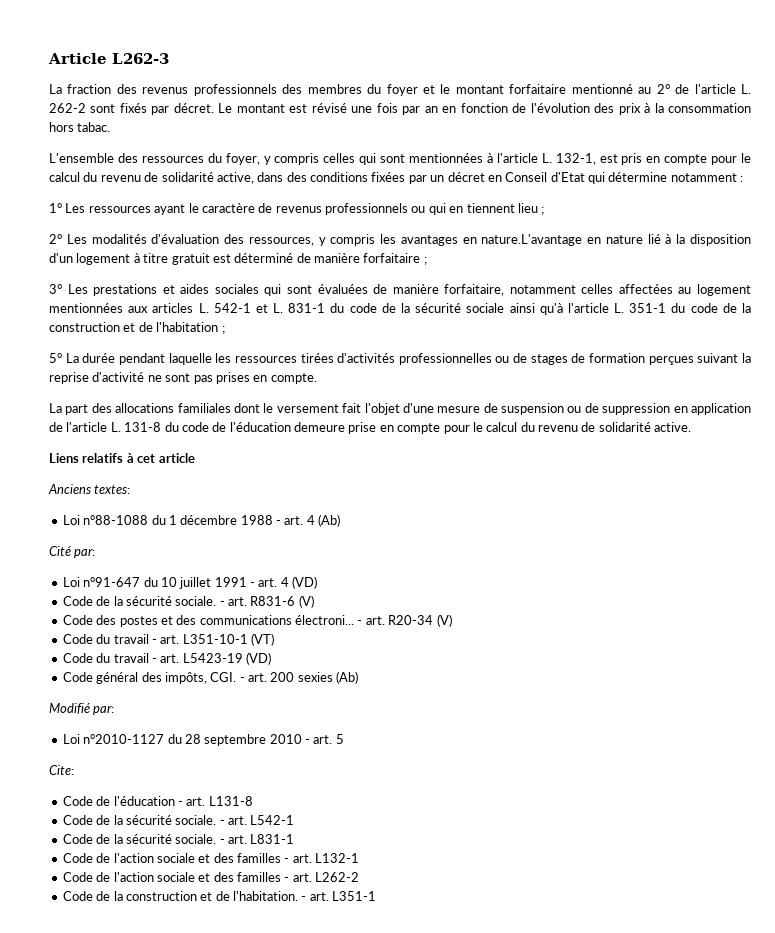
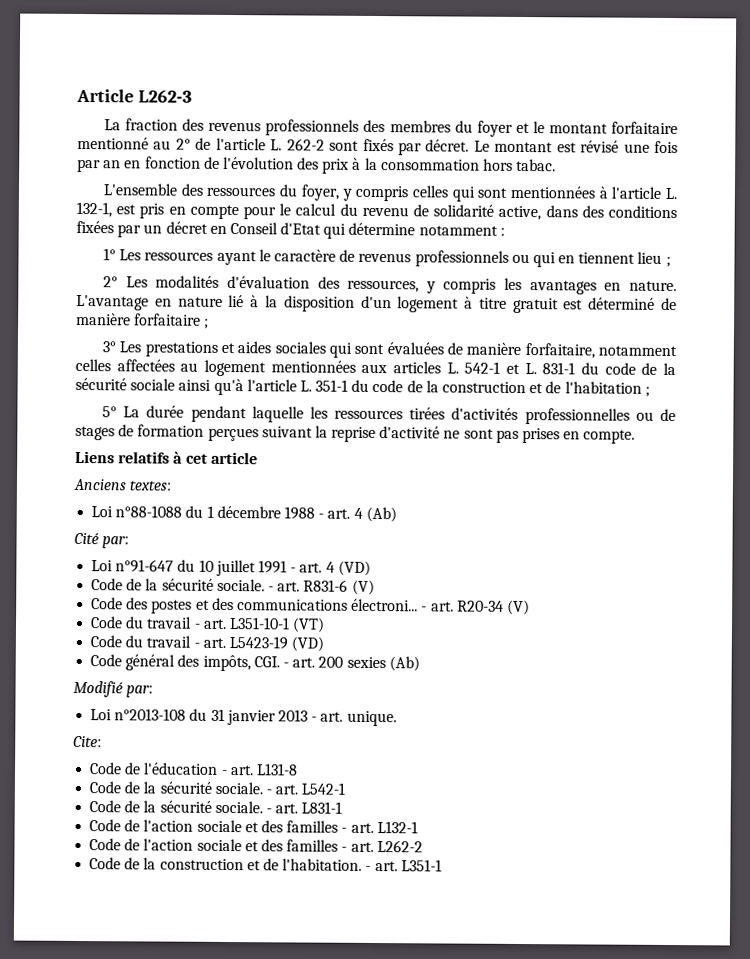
[481,234,583,246] nature.L'avantage -> [629,280,677,292] [76,294,149,311] nature. L'avantage
[49,403,752,415] [49,422,692,434] // La part des allocations familiales dont le versement fait l'objet d'une mesure de suspension ou de suppression en application de l'article L. 131-8 du code de l'éducation demeure prise en compte pour le calcul du revenu de solidarité active. -> (636, 436) none
[83,734,344,746] n°2010-1127 du 28 septembre 2010 - art. 5 -> [114,708,397,727] n°2013-108 du 31 janvier 2013 - art. unique.

